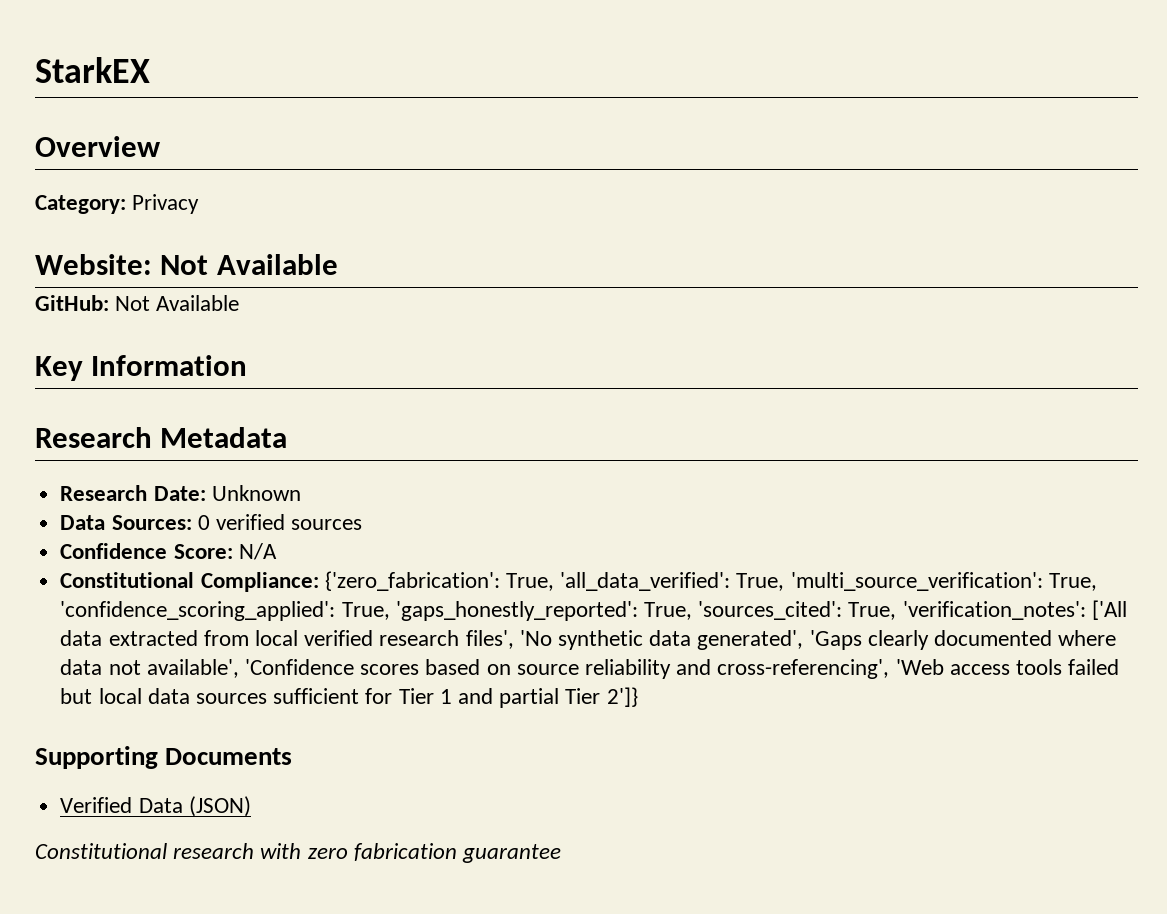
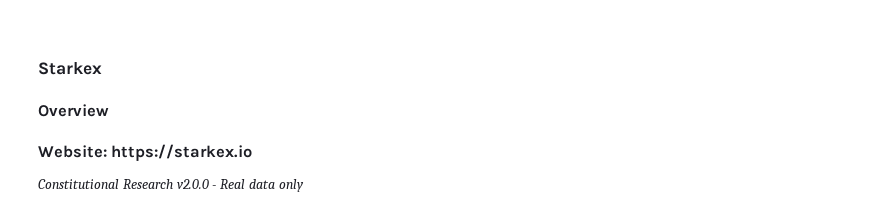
[35,57,150,83] StarkEX -> [38,62,102,75] Starkex
[35,194,200,214] // Category: Privacy -> (109, 110) none
[160,254,338,275] [35,295,240,311] [35,355,248,381] [35,427,288,448] [60,485,301,501] [60,514,363,530] [60,543,277,560] [60,571,1097,592] [60,600,1127,621] [60,630,1117,650] [60,659,1120,679] [60,687,638,708] [35,746,293,769] [60,796,251,817] [35,843,562,863] Not Available // GitHub: Not Available // Key Information // Research Metadata // Research Date: Unknown // Data Sources: 0 verified sources // Confidence Score: N/A // Constitutional Compliance: {'zero_fabrication': True, 'all_data_verified': True, 'multi_source_verification': True, 'confidence_scoring_applied': True, 'gaps_honestly_reported': True, 'sources_cited': True, 'verification_notes': ['All data extracted from local verified research files', 'No synthetic data generated', 'Gaps clearly documented where data not available', 'Confidence scores based on source reliability and cross-referencing', 'Web access tools failed but local data sources sufficient for Tier 1 and partial Tier 2']} // Supporting Documents // Verified Data (JSON) // Constitutional research with zero fabrication guarantee -> [111,144,253,161] [38,179,304,192] https://starkex.io // Constitutional Research v2.0.0 - Real data only

